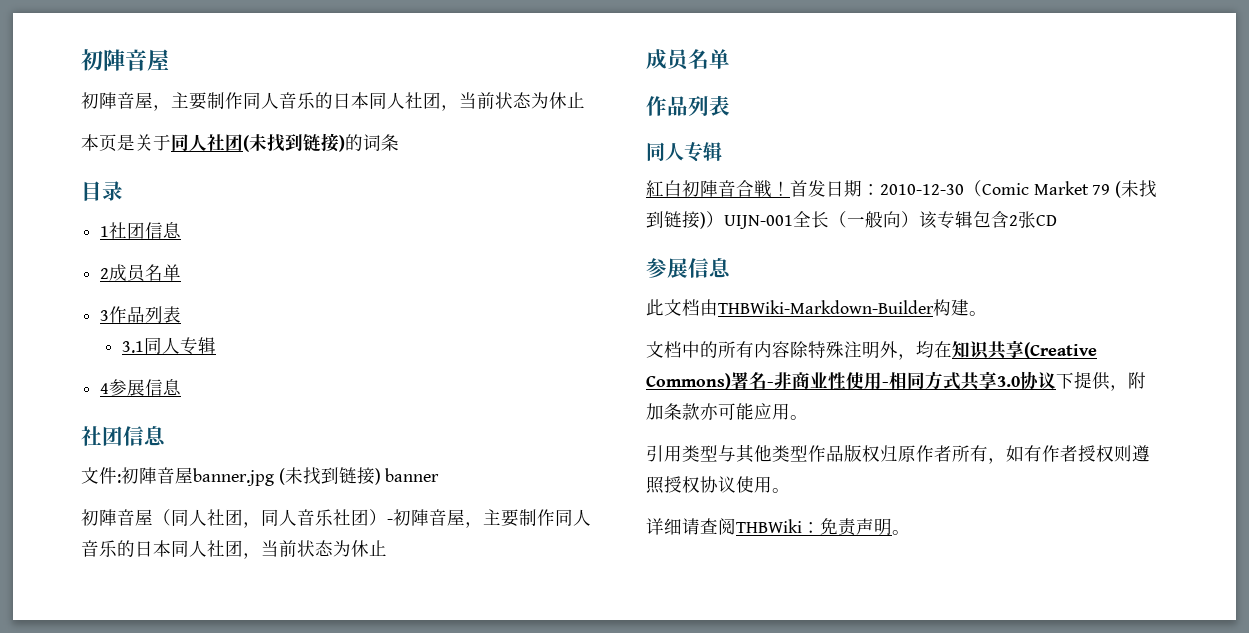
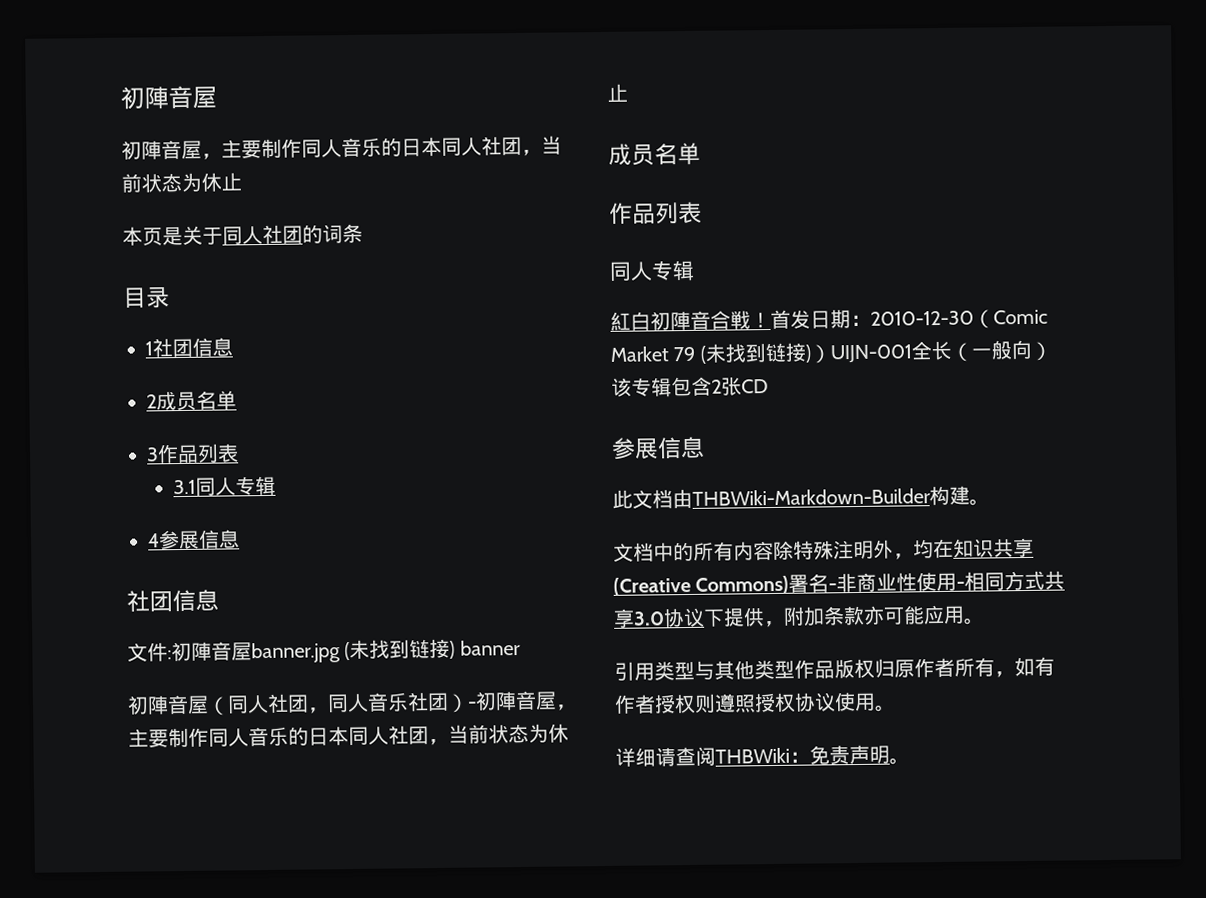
[243,133,345,152] (未找到链接) -> (303, 234) none

